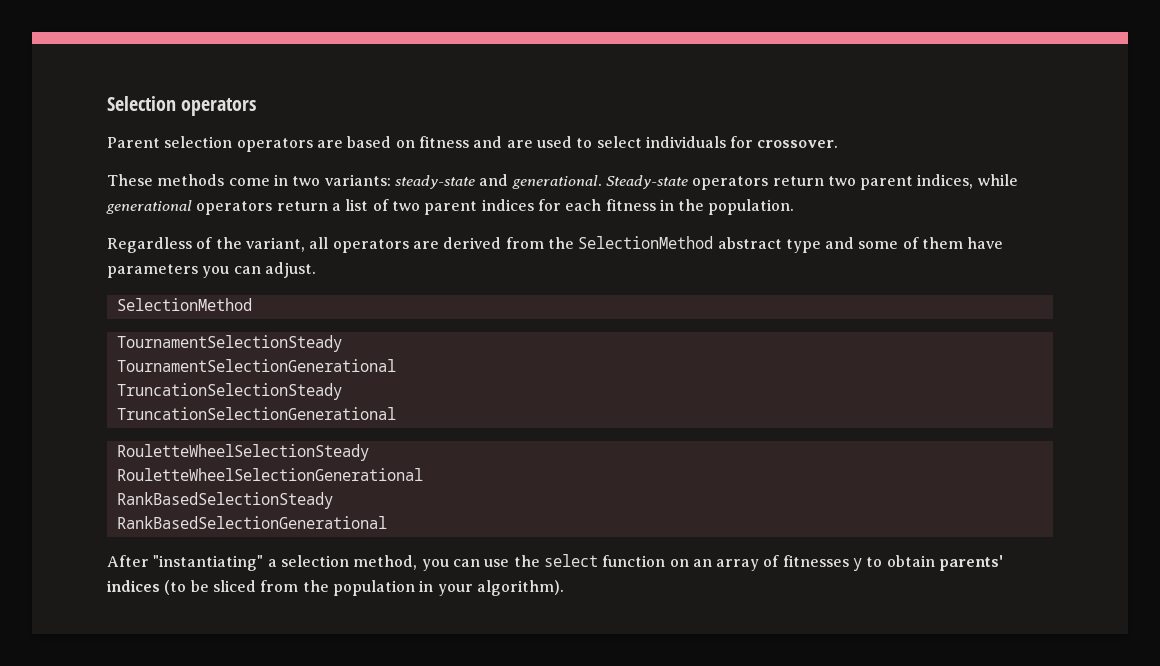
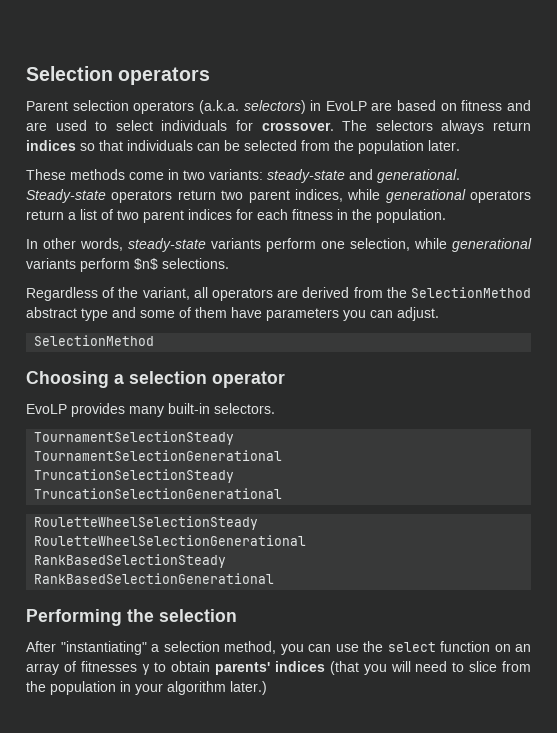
(313, 145) none -> [198,100,367,114] (a.k.a. selectors) in EvoLP
(839, 144) none -> [342,120,532,134] [26,140,460,154] The selectors always return indices so that individuals can be selected from the population later.
(795, 207) none -> [26,238,532,252] [26,258,229,272] // In other words, steady-state variants perform one selection, while generational variants perform $n$ selections.
(252, 304) none -> [26,371,285,388] [26,403,275,417] // Choosing a selection operator // EvoLP provides many built-in selectors.
(387, 522) none -> [26,609,237,626] // Performing the selection
[164,580,256,595] (to be sliced -> [329,661,498,675] (that you will need to slice
[476,580,564,596] algorithm). -> [167,681,267,695] algorithm later.)

